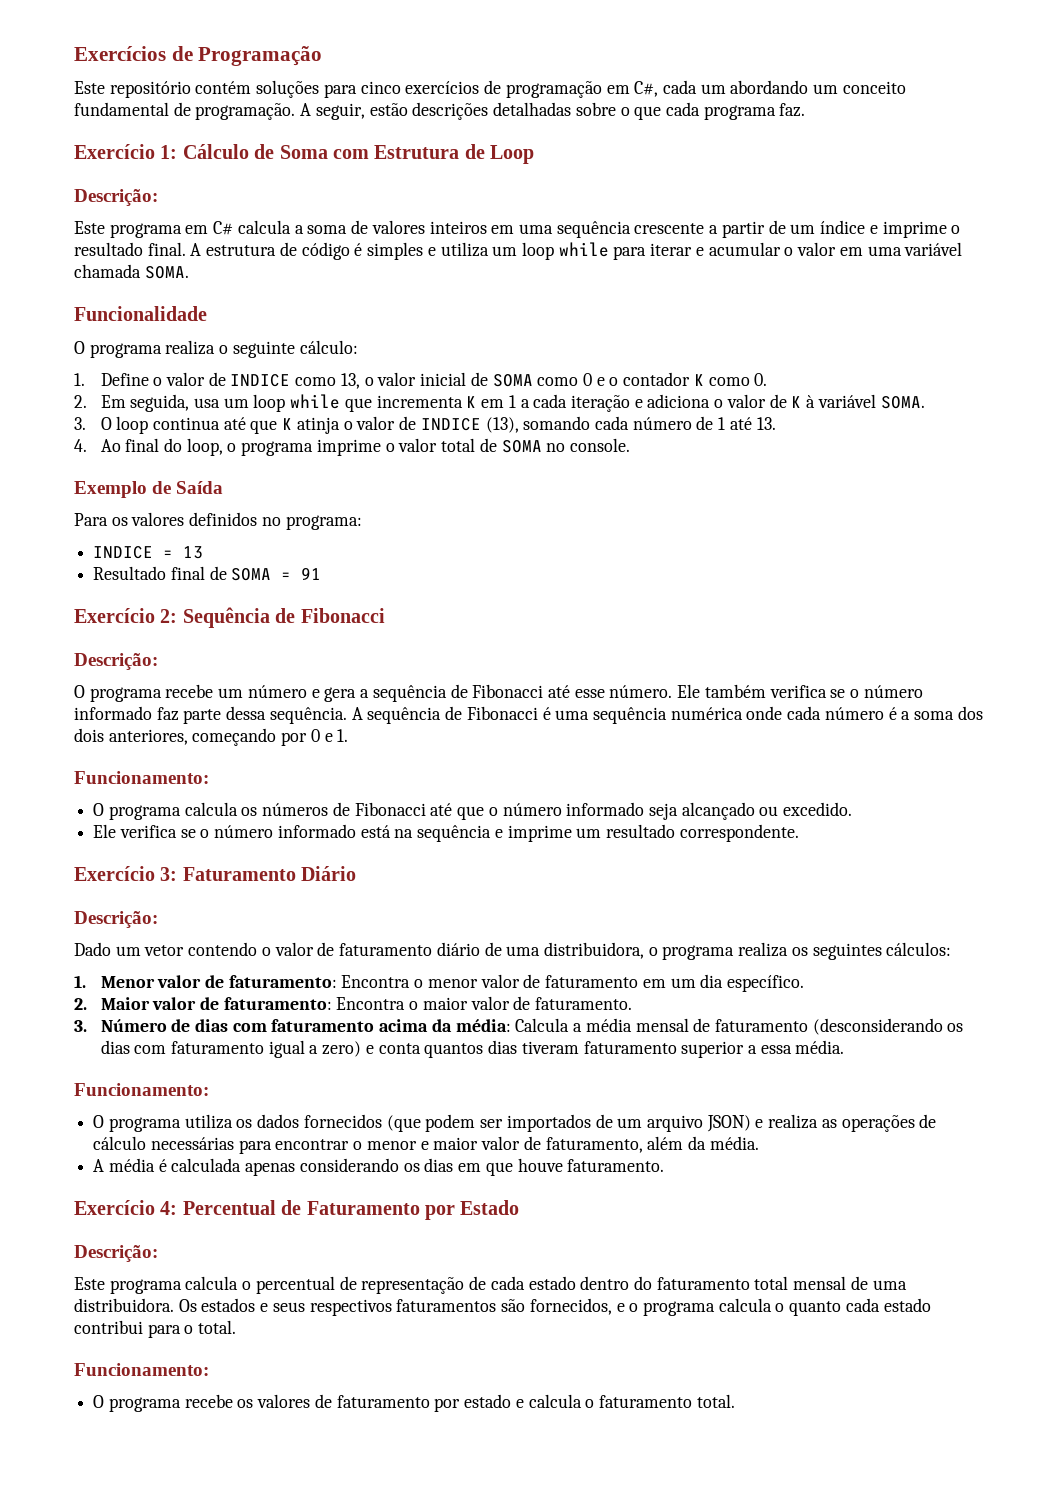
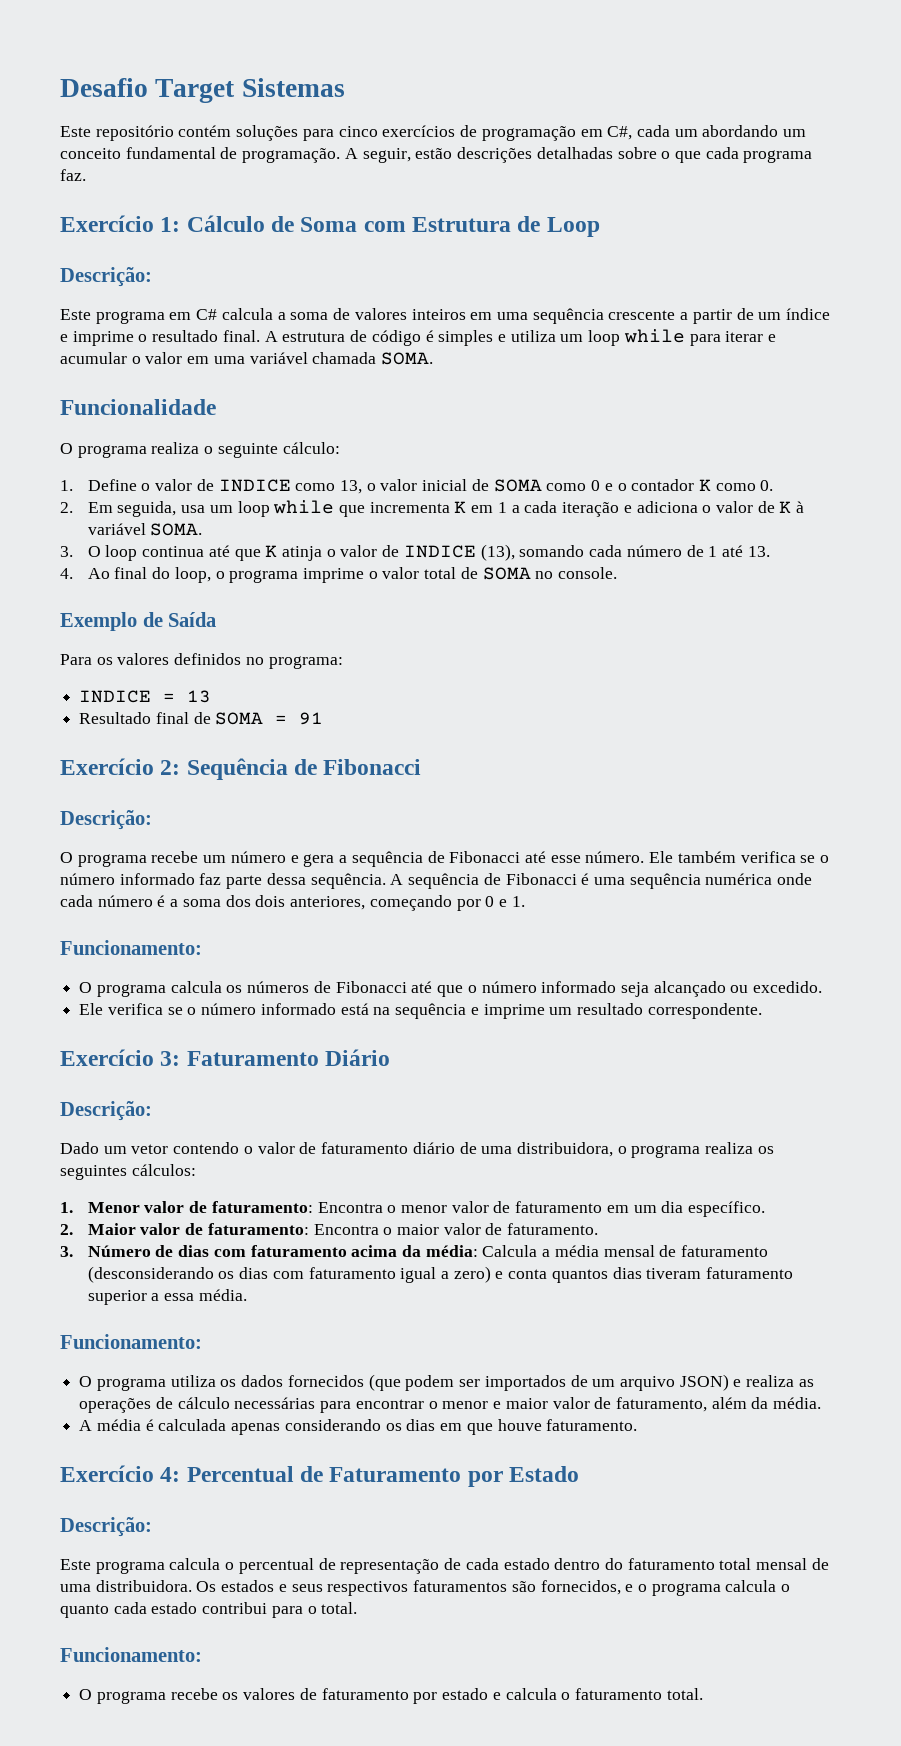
[74,46,323,66] Exercícios de Programação -> [60,78,345,103] Desafio Target Sistemas

